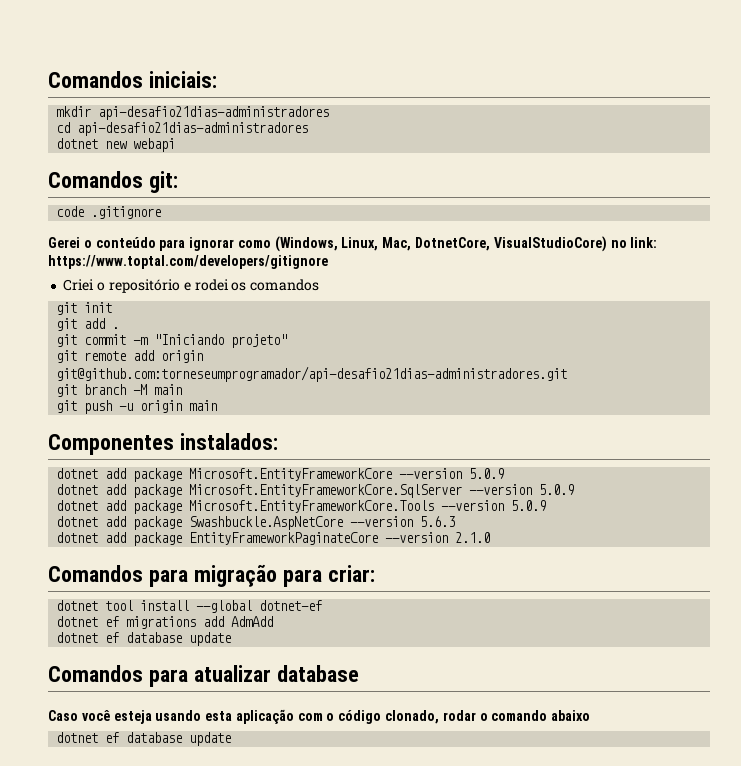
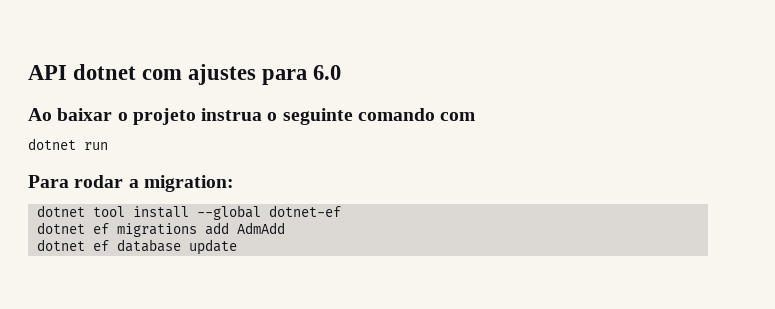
[48,71,217,88] [56,106,330,120] [56,122,309,136] [56,138,176,152] [48,171,178,193] [56,206,162,219] [48,236,658,252] [48,255,328,269] [63,279,320,293] [56,302,113,315] [56,318,120,331] [56,334,288,348] [56,350,204,363] [56,366,568,382] [56,384,183,397] [56,400,218,414] [48,433,278,455] [56,468,505,482] [56,484,575,498] [56,500,547,514] [56,516,456,530] [56,532,491,546] [48,564,375,587] Comandos iniciais: // mkdir api-desafio21dias-administradores // cd api-desafio21dias-administradores // dotnet new webapi // Comandos git: // code .gitignore // Gerei o conteúdo para ignorar como (Windows, Linux, Mac, DotnetCore, VisualStudioCore) no link: https://www.toptal.com/developers/gitignore // Criei o repositório e rodei os comandos // git init // git add . // git commit -m "Iniciando projeto" // git remote add origin git@github.com:torneseumprogramador/api-desafio21dias-administradores.git // git branch -M main // git push -u origin main // Componentes instalados: // dotnet add package Microsoft.EntityFrameworkCore --version 5.0.9 // dotnet add package Microsoft.EntityFrameworkCore.SqlServer --version 5.0.9 // dotnet add package Microsoft.EntityFrameworkCore.Tools --version 5.0.9 // dotnet add package Swashbuckle.AspNetCore --version 5.6.3 // dotnet add package EntityFrameworkPaginateCore --version 2.1.0 // Comandos para migração para criar: -> [28,64,342,85] [28,108,476,125] [28,138,108,150] [28,175,234,192] API dotnet com ajustes para 6.0 // Ao baixar o projeto instrua o seguinte comando com // dotnet run // Para rodar a migration:
[48,665,359,687] [48,709,591,724] [56,732,232,746] // Comandos para atualizar database // Caso você esteja usando esta aplicação com o código clonado, rodar o comando abaixo // dotnet ef database update -> (237, 247) none

